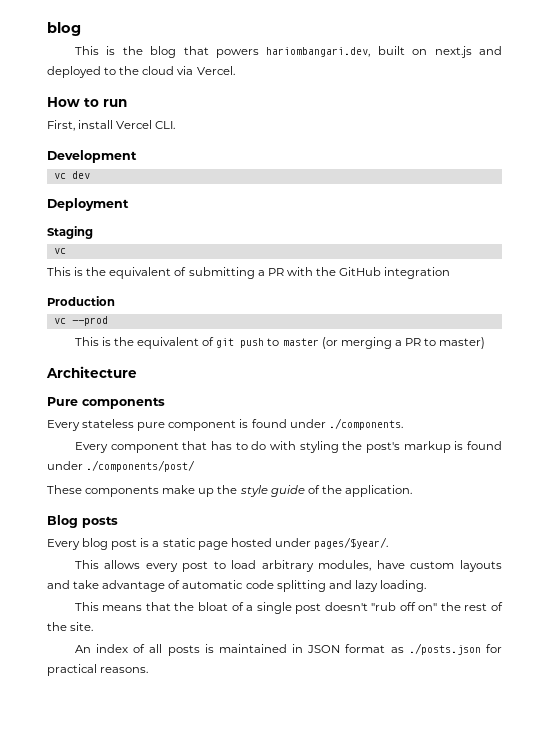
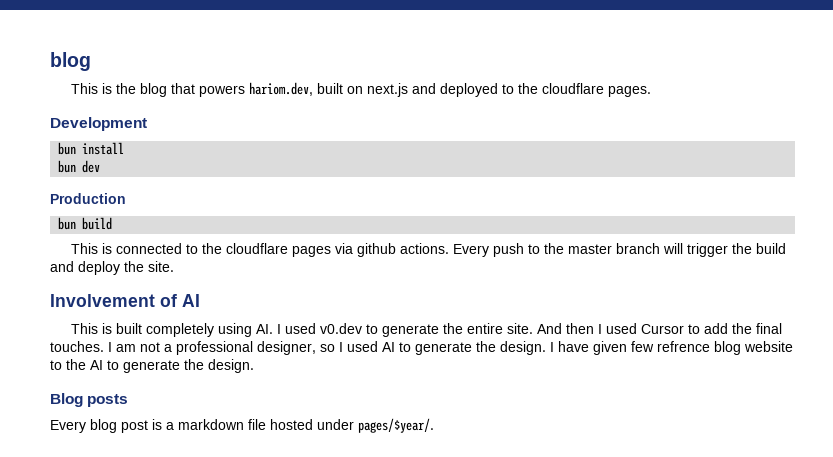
[266,47,371,57] hariombangari.dev, -> [249,82,314,96] hariom.dev,
[142,66,235,75] [47,97,127,107] [47,120,176,131] [47,150,137,163] [53,171,90,179] [47,198,129,211] [47,226,93,239] [53,248,66,254] [47,267,451,279] [47,296,115,306] [53,316,108,326] [74,337,486,349] [46,366,137,378] [47,397,165,409] [47,418,403,431] [74,441,502,453] [47,460,196,472] [47,485,412,497] cloud via Vercel. // How to run // First, install Vercel CLI. // Development // vc dev // Deployment // Staging // vc // This is the equivalent of submitting a PR with the GitHub integration // Production // vc --prod // This is the equivalent of git push to master (or merging a PR to master) // Architecture // Pure components // Every stateless pure component is found under ./components. // Every component that has to do with styling the post's markup is found under ./components/post/ // These components make up the style guide of the application. -> [542,83,652,97] [50,117,147,131] [58,142,125,155] [58,160,101,173] [50,193,126,204] [58,217,113,230] [71,243,787,257] [50,261,174,275] [50,294,200,307] [71,323,783,337] [50,341,793,355] [50,359,254,373] cloudflare pages. // Development // bun install // bun dev // Production // bun build // This is connected to the cloudflare pages via github actions. Every push to the master branch will trigger the build and deploy the site. // Involvement of AI // This is built completely using AI. I used v0.dev to generate the entire site. And then I used Cursor to add the final touches. I am not a professional designer, so I used AI to generate the design. I have given few refrence blog website to the AI to generate the design.
[162,538,228,550] static page -> [178,419,266,430] markdown file
[74,560,503,572] [47,580,426,592] [74,602,504,614] [47,622,94,631] [74,643,503,656] [47,664,149,676] // This allows every post to load arbitrary modules, have custom layouts and take advantage of automatic code splitting and lazy loading. // This means that the bloat of a single post doesn't "rub off on" the rest of the site. // An index of all posts is maintained in JSON format as ./posts.json for practical reasons. -> (434, 425) none

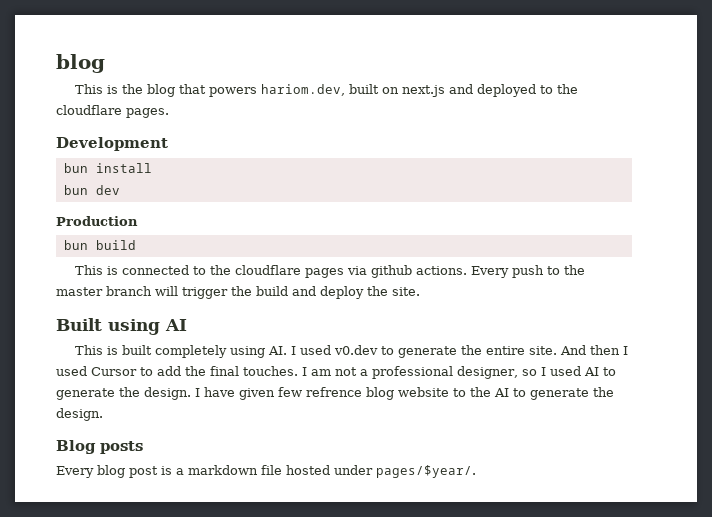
[50,294,177,307] Involvement of -> [56,318,160,335] Built using

